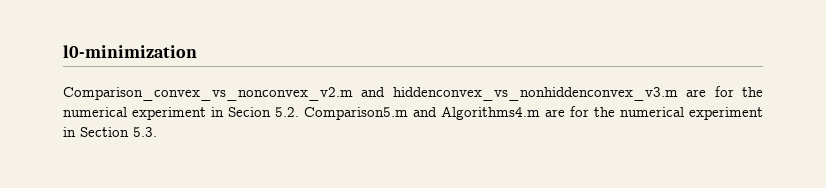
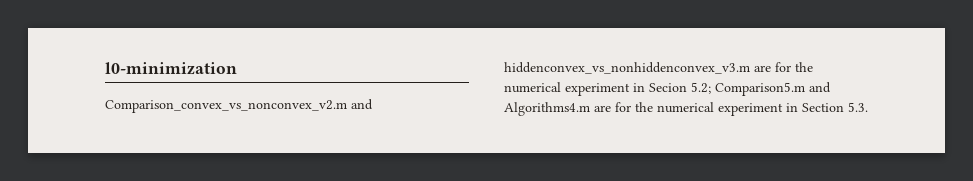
[275,107,299,117] 5.2. -> [691,82,711,94] 5.2;

